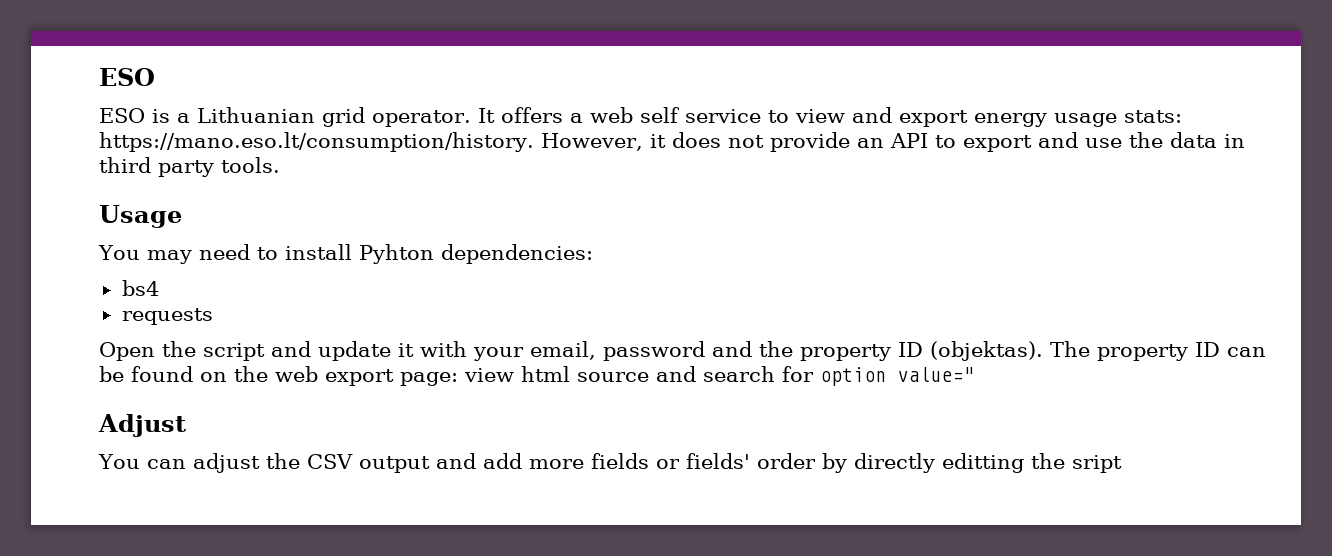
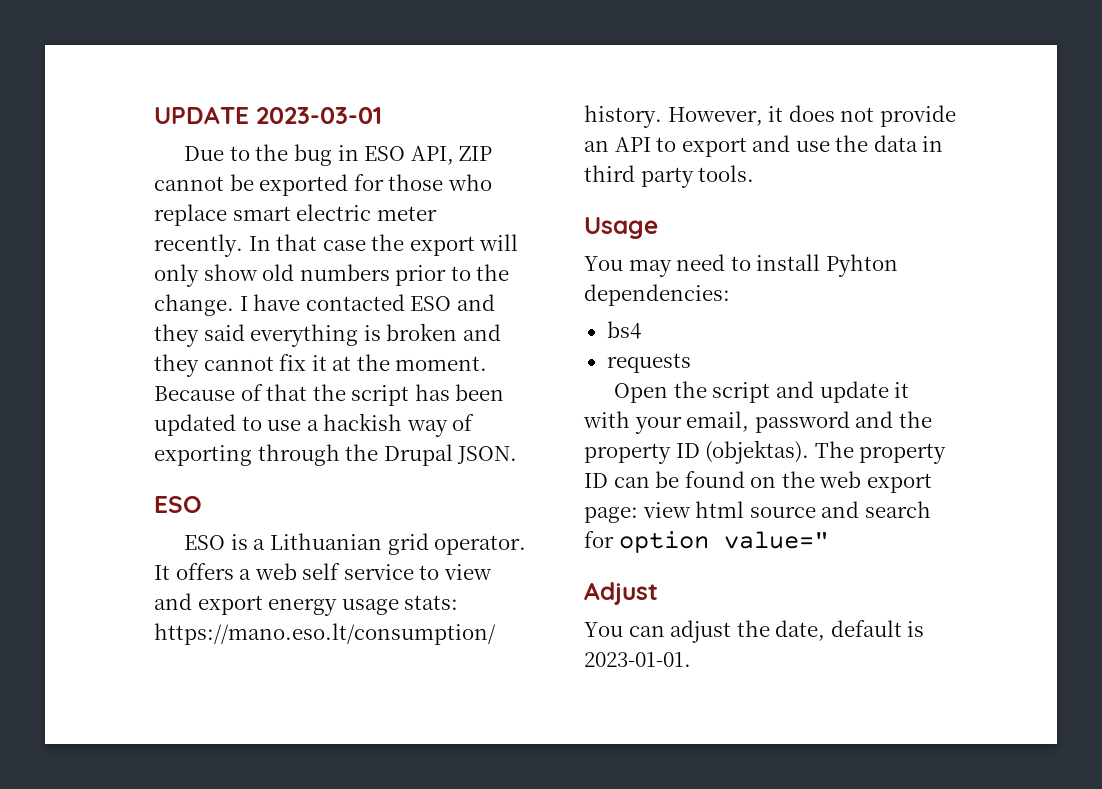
(99, 77) none -> [154,106,382,124] [184,144,493,166] [154,174,492,196] [154,204,437,226] [154,234,519,257] [154,264,510,287] [154,294,495,316] [154,323,501,347] [154,354,488,377] [154,384,505,406] [154,413,475,437] [154,444,518,466] UPDATE 2023-03-01 // Due to the bug in ESO API, ZIP cannot be exported for those who replace smart electric meter recently. In that case the export will only show old numbers prior to the change. I have contacted ESO and they said everything is broken and they cannot fix it at the moment. Because of that the script has been updated to use a hackish way of exporting through the Drupal JSON. //
[306,453,1122,473] CSV output and add more fields or fields' order by directly editting the sript -> [775,620,925,641] [584,652,691,667] date, default is 2023-01-01.

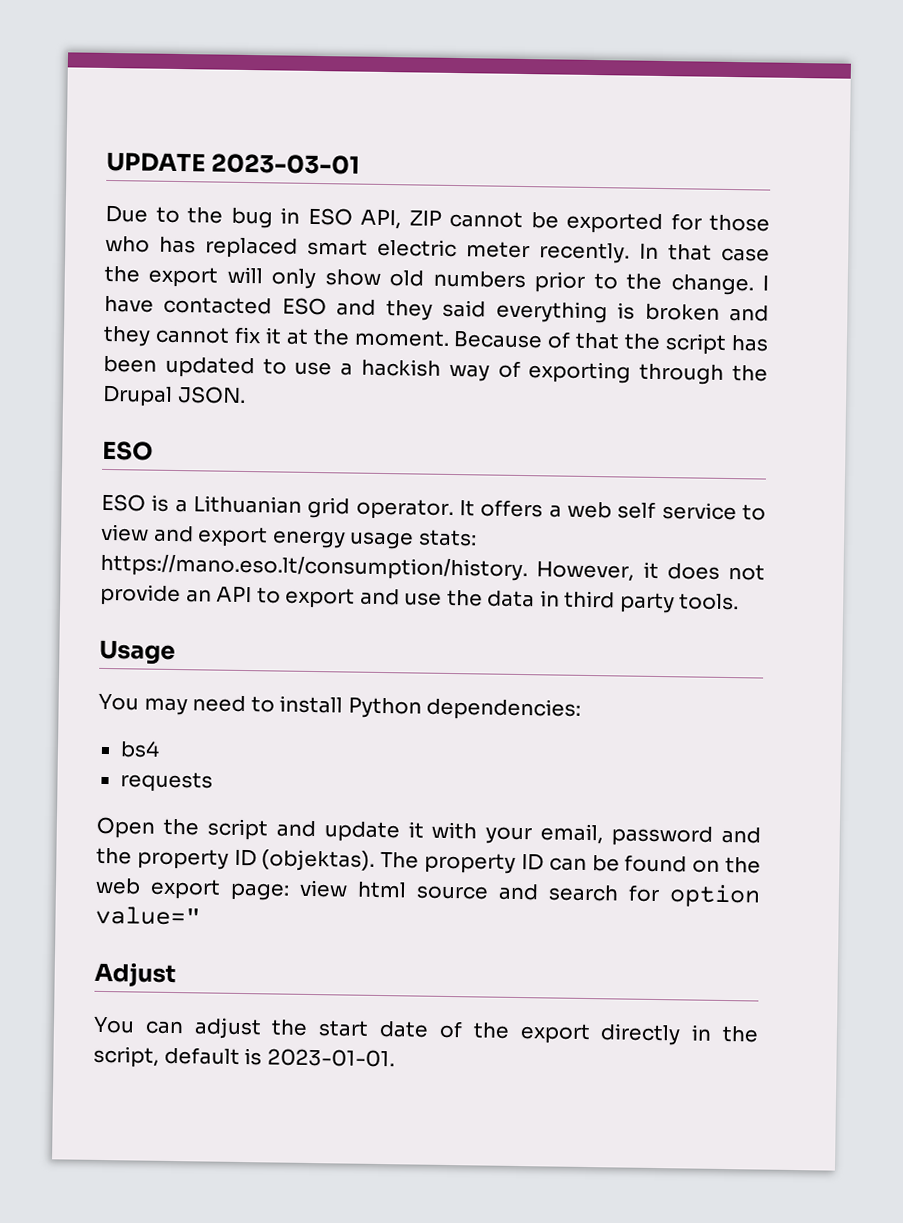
[154,204,227,226] replace -> [159,236,298,259] has replaced
[825,254,898,277] Pyhton -> [347,696,422,719] Python
[775,620,826,641] date, -> [318,1020,759,1046] [93,1045,159,1068] start date of the export directly in the script,

